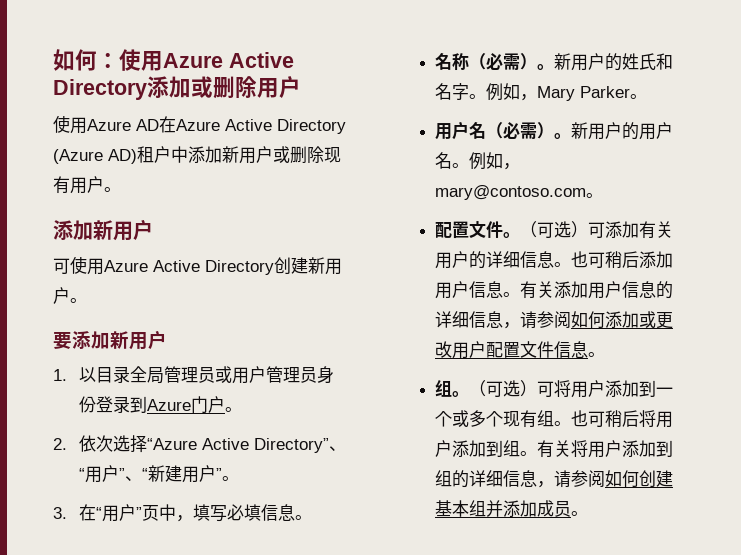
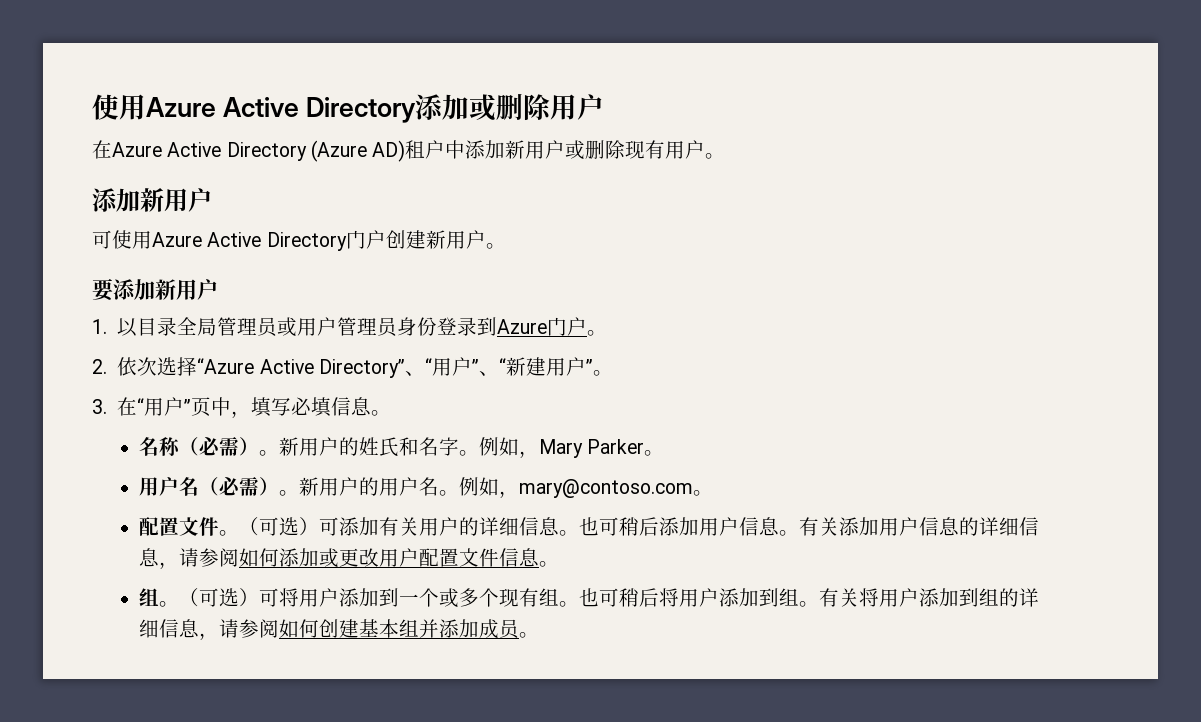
[53,49,119,71] 如何： -> (92, 107) none
[53,115,159,134] 使用Azure AD -> (605, 107) none
(274, 267) none -> [345,230,386,249] 门户

